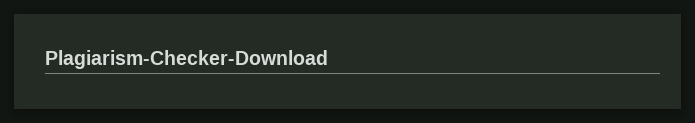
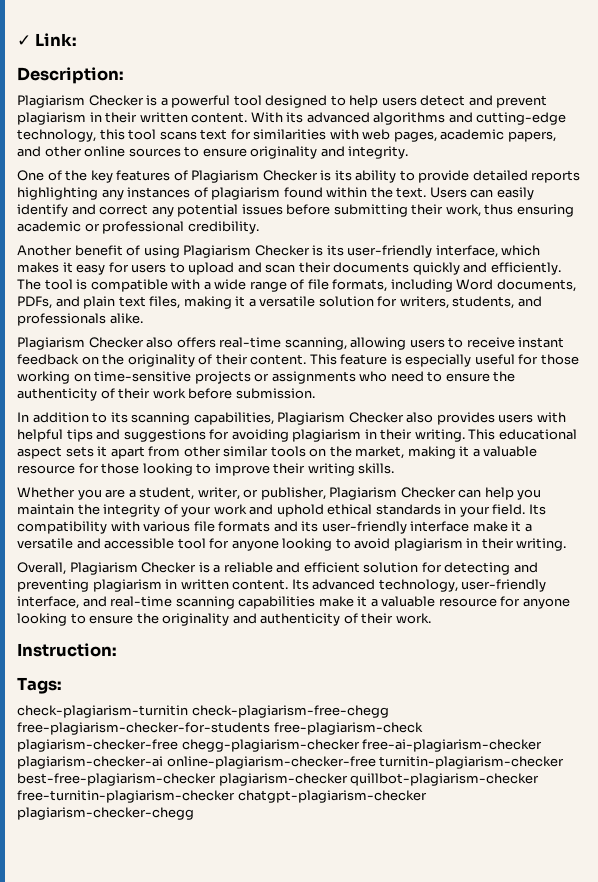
[45,50,328,69] Plagiarism-Checker-Download -> [17,33,78,46] [17,67,124,84] [17,95,548,108] [17,112,567,125] [17,129,556,142] [17,146,409,159] [17,170,581,183] [17,187,534,200] [17,204,574,217] [17,221,259,234] [17,245,541,258] [17,262,561,275] [17,279,576,292] [17,296,542,309] [17,313,143,326] [17,337,565,350] [17,354,579,367] [17,371,516,384] [17,388,315,401] [17,412,566,425] [17,429,577,442] [17,446,538,459] [17,463,395,476] [17,487,542,500] [17,504,546,517] [17,521,532,534] [17,538,567,551] [17,562,538,575] [17,579,547,592] [17,596,570,609] [17,613,431,626] [17,643,117,657] [17,677,62,694] [17,705,389,718] [17,722,423,735] [17,739,543,752] [17,756,565,769] [17,773,540,786] [17,790,427,803] [17,807,194,820] ✓ Link: // Description: // Plagiarism Checker is a powerful tool designed to help users detect and prevent plagiarism in their written content. With its advanced algorithms and cutting-edge technology, this tool scans text for similarities with web pages, academic papers, and other online sources to ensure originality and integrity. // One of the key features of Plagiarism Checker is its ability to provide detailed reports highlighting any instances of plagiarism found within the text. Users can easily identify and correct any potential issues before submitting their work, thus ensuring academic or professional credibility. // Another benefit of using Plagiarism Checker is its user-friendly interface, which makes it easy for users to upload and scan their documents quickly and efficiently. The tool is compatible with a wide range of file formats, including Word documents, PDFs, and plain text files, making it a versatile solution for writers, students, and professionals alike. // Plagiarism Checker also offers real-time scanning, allowing users to receive instant feedback on the originality of their content. This feature is especially useful for those working on time-sensitive projects or assignments who need to ensure the authenticity of their work before submission. // In addition to its scanning capabilities, Plagiarism Checker also provides users with helpful tips and suggestions for avoiding plagiarism in their writing. This educational aspect sets it apart from other similar tools on the market, making it a valuable resource for those looking to improve their writing skills. // Whether you are a student, writer, or publisher, Plagiarism Checker can help you maintain the integrity of your work and uphold ethical standards in your field. Its compatibility with various file formats and its user-friendly interface make it a versatile and accessible tool for anyone looking to avoid plagiarism in their writing. // Overall, Plagiarism Checker is a reliable and efficient solution for detecting and preventing plagiarism in written content. Its advanced technology, user-friendly interface, and real-time scanning capabilities make it a valuable resource for anyone looking to ensure the originality and authenticity of their work. // Instruction: // Tags: // check-plagiarism-turnitin check-plagiarism-free-chegg free-plagiarism-checker-for-students free-plagiarism-check plagiarism-checker-free chegg-plagiarism-checker free-ai-plagiarism-checker plagiarism-checker-ai online-plagiarism-checker-free turnitin-plagiarism-checker best-free-plagiarism-checker plagiarism-checker quillbot-plagiarism-checker free-turnitin-plagiarism-checker chatgpt-plagiarism-checker plagiarism-checker-chegg

